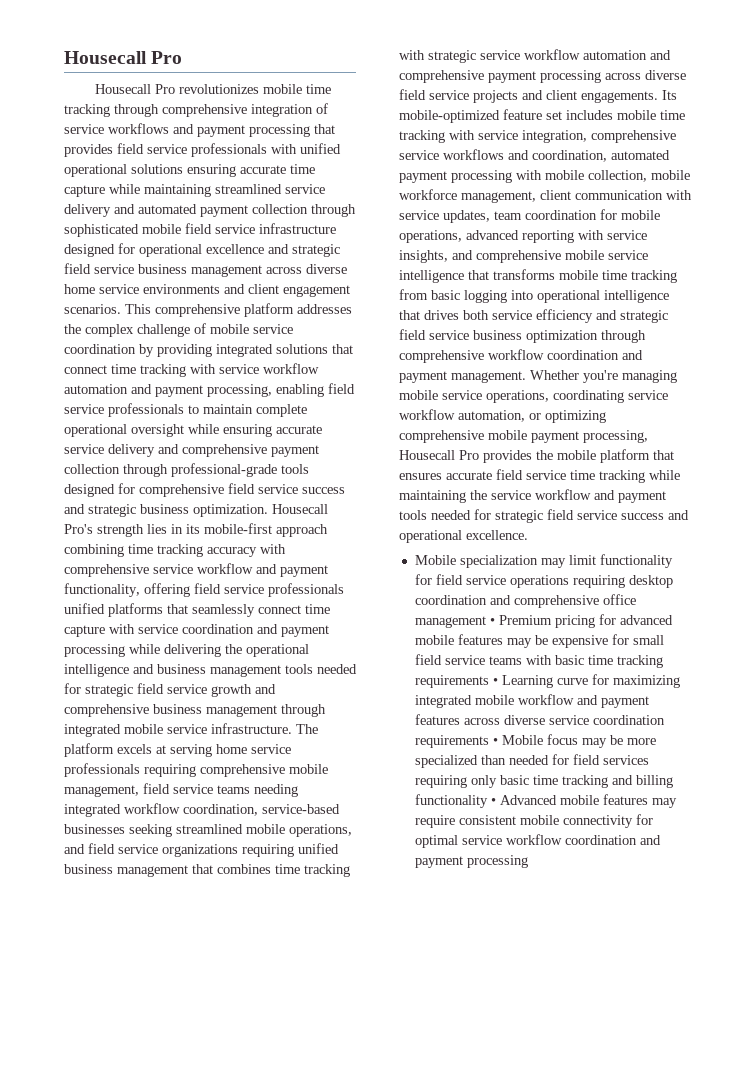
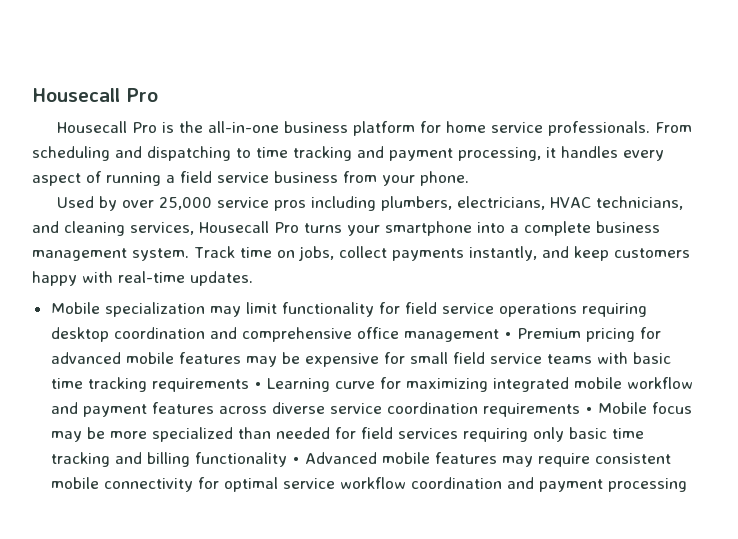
[178,84,331,94] [64,103,328,117] [64,123,335,137] [64,143,341,157] [64,164,315,177] [64,184,325,197] [64,204,356,217] [64,223,336,237] [64,243,340,257] [64,263,347,277] [64,284,350,297] [64,303,352,317] [64,323,293,337] [64,344,353,357] [64,363,319,377] [64,383,355,397] [64,403,307,417] [64,424,322,437] [64,444,319,457] [64,463,309,477] [64,483,345,497] [64,504,328,517] [64,523,328,537] [64,544,286,557] [64,563,328,577] [64,583,344,597] [64,603,330,617] [64,624,329,637] [64,644,309,657] [64,664,357,677] [64,683,276,697] [64,704,326,717] [64,723,318,737] [64,743,291,757] [64,763,328,777] [64,783,298,797] [64,803,340,817] [64,824,352,837] [64,843,339,857] [64,864,350,877] [399,49,671,63] [399,70,686,83] [399,89,677,103] [399,109,685,123] [399,130,676,143] [399,149,670,162] [399,170,690,183] [399,189,692,203] [399,209,660,223] [399,230,647,243] [399,250,648,263] [399,269,677,283] [399,289,669,303] [399,309,668,323] [399,329,646,343] [399,349,643,363] [399,370,677,383] [399,390,668,403] [399,409,606,423] [399,430,648,443] [399,449,674,463] [399,469,680,483] [399,489,666,503] [399,509,689,523] [399,530,528,543] revolutionizes mobile time tracking through comprehensive integration of service workflows and payment processing that provides field service professionals with unified operational solutions ensuring accurate time capture while maintaining streamlined service delivery and automated payment collection through sophisticated mobile field service infrastructure designed for operational excellence and strategic field service business management across diverse home service environments and client engagement scenarios. This comprehensive platform addresses the complex challenge of mobile service coordination by providing integrated solutions that connect time tracking with service workflow automation and payment processing, enabling field service professionals to maintain complete operational oversight while ensuring accurate service delivery and comprehensive payment collection through professional-grade tools designed for comprehensive field service success and strategic business optimization. Housecall Pro's strength lies in its mobile-first approach combining time tracking accuracy with comprehensive service workflow and payment functionality, offering field service professionals unified platforms that seamlessly connect time capture with service coordination and payment processing while delivering the operational intelligence and business management tools needed for strategic field service growth and comprehensive business management through integrated mobile service infrastructure. The platform excels at serving home service professionals requiring comprehensive mobile management, field service teams needing integrated workflow coordination, service-based businesses seeking streamlined mobile operations, and field service organizations requiring unified business management that combines time tracking with strategic service workflow automation and comprehensive payment processing across diverse field service projects and client engagements. Its mobile-optimized feature set includes mobile time tracking with service integration, comprehensive service workflows and coordination, automated payment processing with mobile collection, mobile workforce management, client communication with service updates, team coordination for mobile operations, advanced reporting with service insights, and comprehensive mobile service intelligence that transforms mobile time tracking from basic logging into operational intelligence that drives both service efficiency and strategic field service business optimization through comprehensive workflow coordination and payment management. Whether you're managing mobile service operations, coordinating service workflow automation, or optimizing comprehensive mobile payment processing, Housecall Pro provides the mobile platform that ensures accurate field service time tracking while maintaining the service workflow and payment tools needed for strategic field service success and operational excellence. -> [162,121,693,136] [32,146,664,161] [32,171,469,186] [57,196,684,211] [32,221,660,236] [32,246,690,261] [32,271,253,286] is the all-in-one business platform for home service professionals. From scheduling and dispatching to time tracking and payment processing, it handles every aspect of running a field service business from your phone. // Used by over 25,000 service pros including plumbers, electricians, HVAC technicians, and cleaning services, Housecall Pro turns your smartphone into a complete business management system. Track time on jobs, collect payments instantly, and keep customers happy with real-time updates.

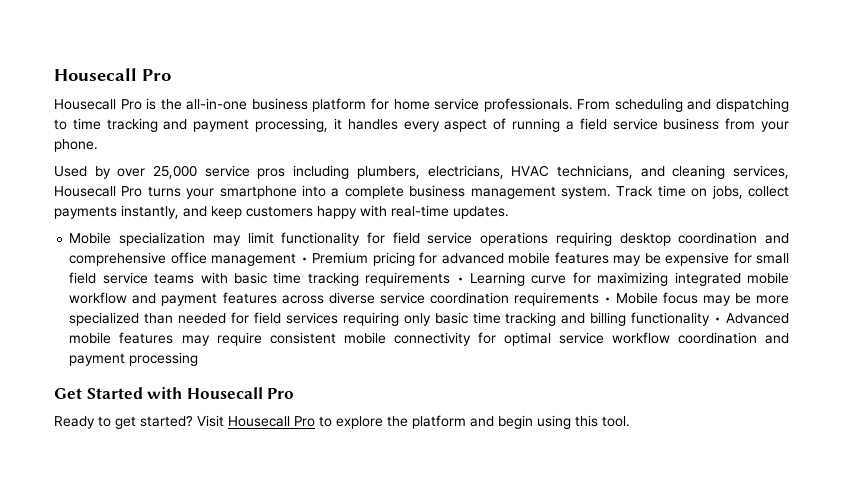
(687, 485) none -> [54,387,295,399] [54,415,630,429] // Get Started with Housecall Pro // Ready to get started? Visit Housecall Pro to explore the platform and begin using this tool.

